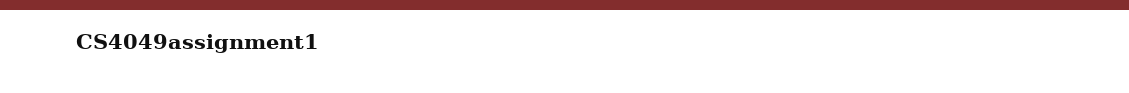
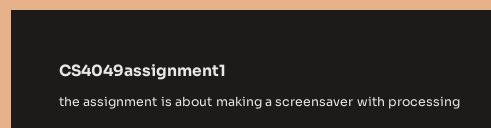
(319, 43) none -> [59,96,460,109] // the assignment is about making a screensaver with processing

